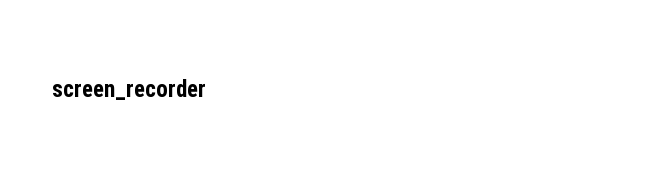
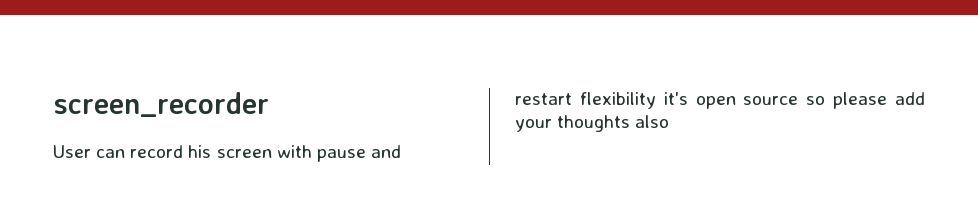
(206, 89) none -> [53,145,401,162] [515,92,925,109] [515,115,670,132] // User can record his screen with pause and restart flexibility it's open source so please add your thoughts also

